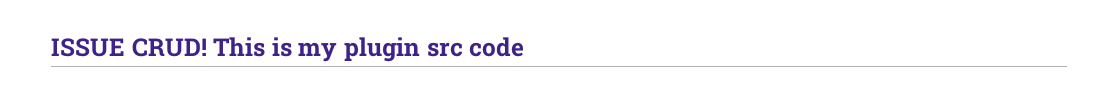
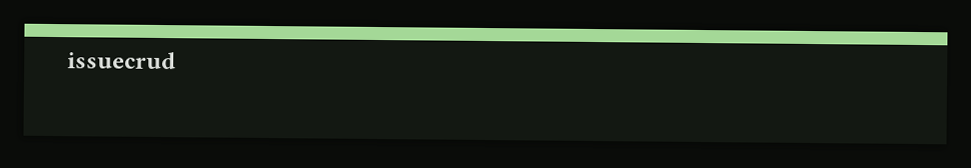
[51,37,525,62] ISSUE CRUD! This is my plugin src code -> [67,51,176,70] issuecrud

